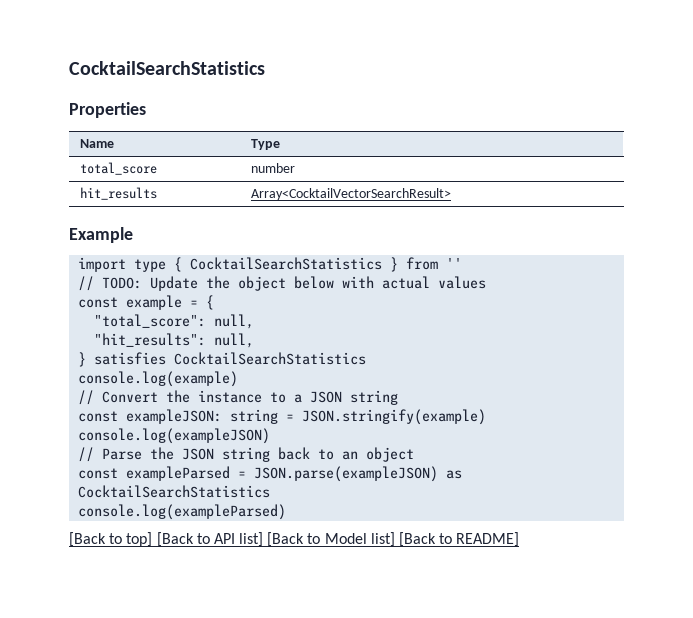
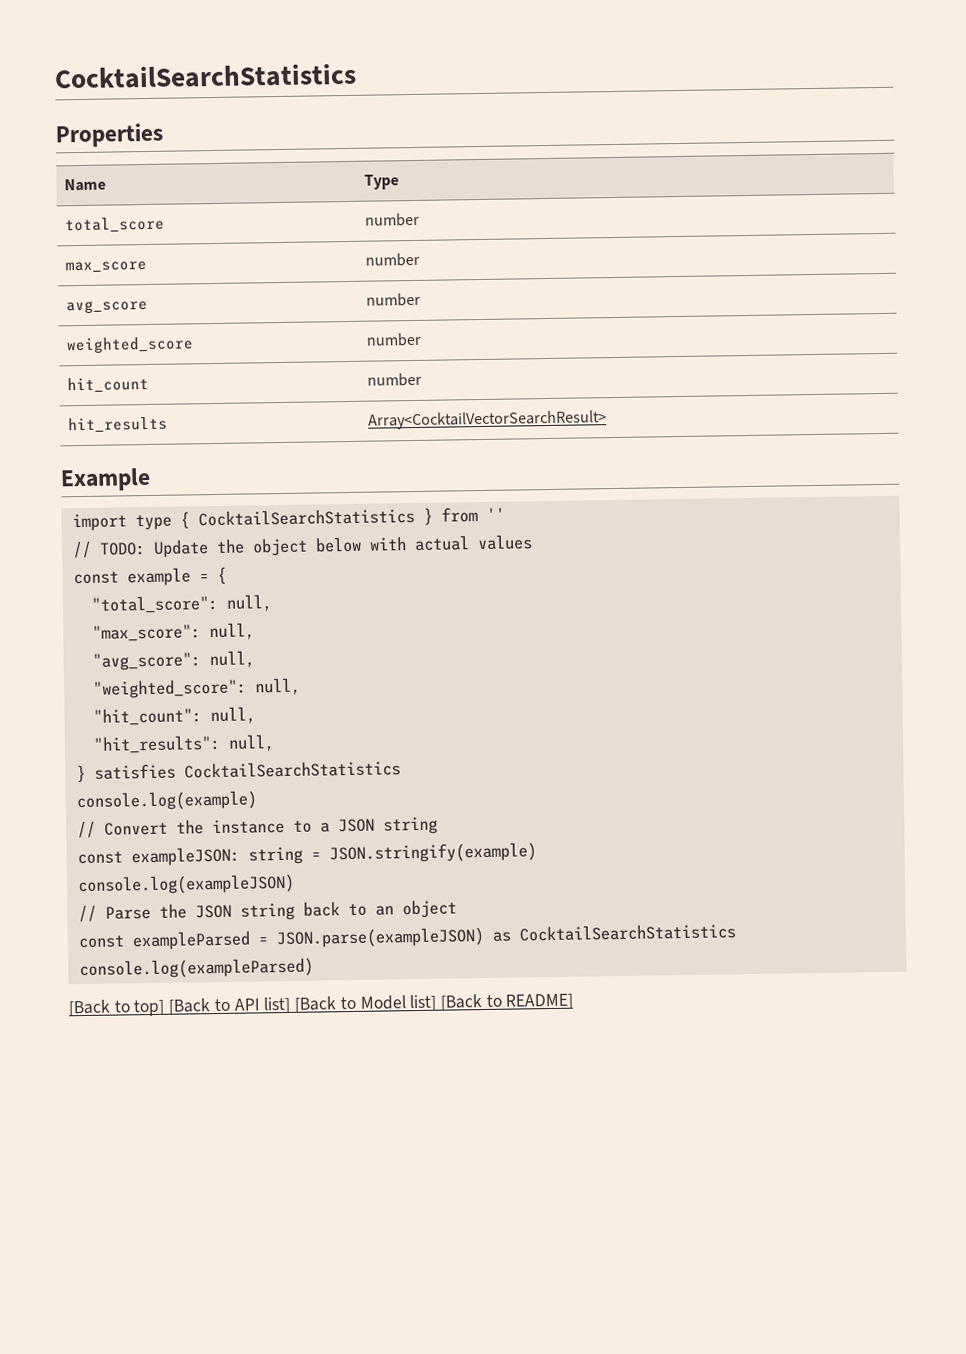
(296, 168) none -> [64,261,147,274] [364,252,420,267] [65,299,148,315] [365,292,421,307] [65,336,194,355] [365,332,422,347] [66,376,149,394] [366,372,422,387] // max_score | number // avg_score | number // weighted_score | number // hit_count | number
(255, 321) none -> [91,622,255,642] [91,650,255,671] [92,677,301,699] [92,706,256,726] // "max_score": null, // "avg_score": null, // "weighted_score": null, // "hit_count": null,

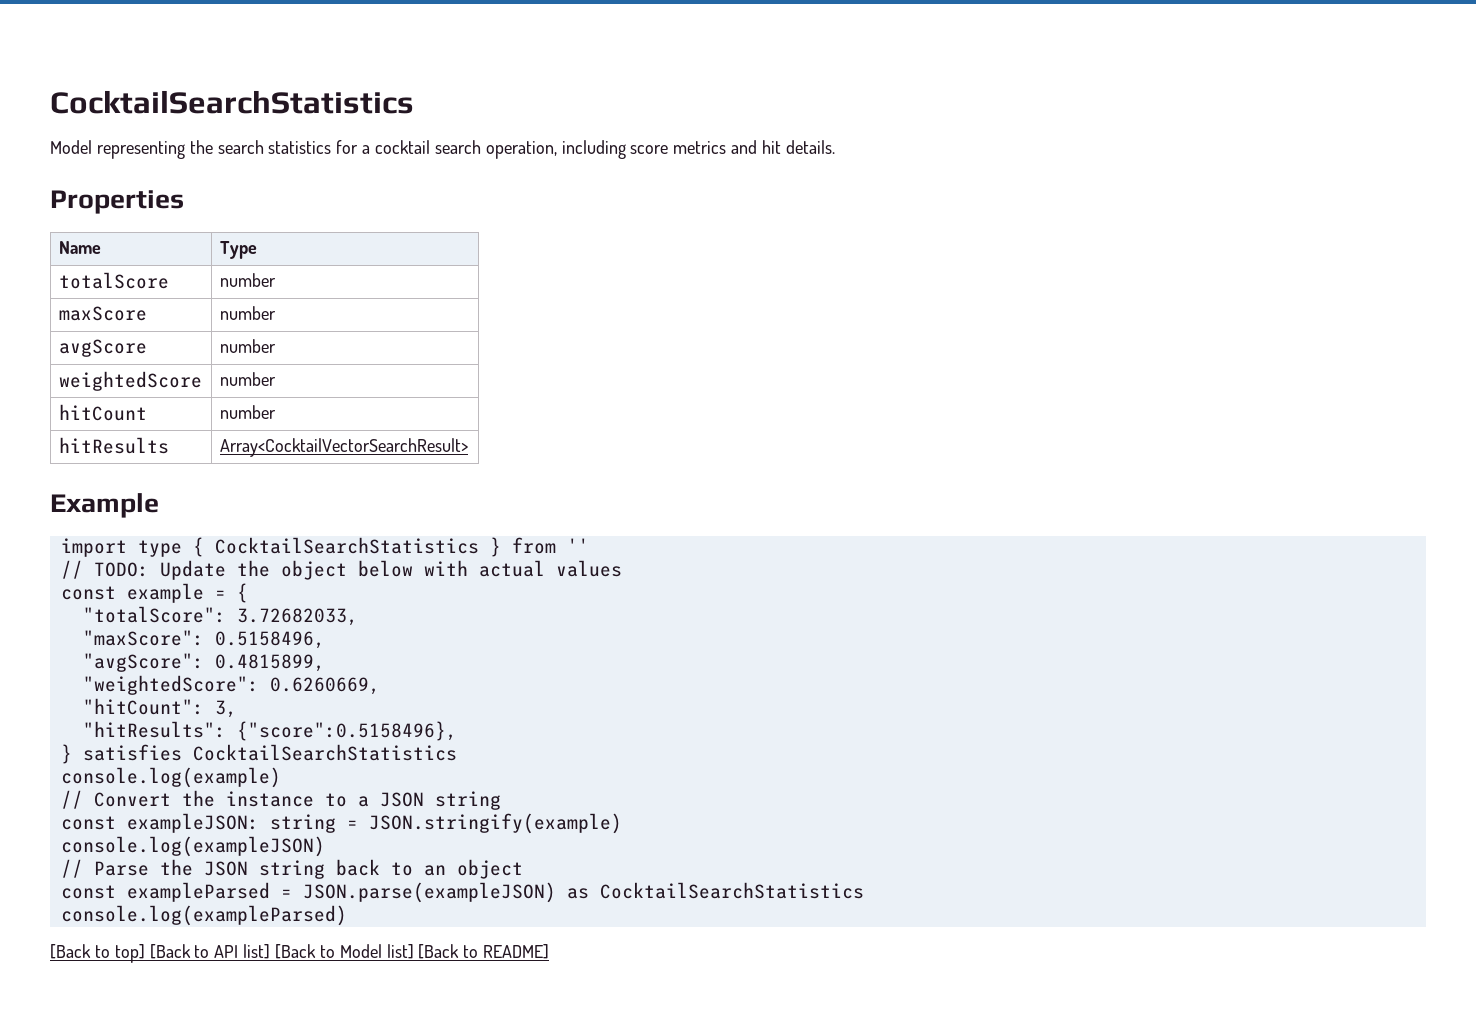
[54,62,357,90] CocktailSearchStatistics -> [50,90,414,114] [50,140,835,159] CocktailSearchStatistics // Model representing the search statistics for a cocktail search operation, including score metrics and hit details.
[64,216,165,234] [364,212,420,227] [64,261,147,274] [364,252,420,267] [65,299,148,315] [365,292,421,307] [65,336,194,355] [365,332,422,347] [66,376,149,394] [366,372,422,387] [67,416,168,434] total_score | number // max_score | number // avg_score | number // weighted_score | number // hit_count | number // hit_results -> [58,272,169,289] [219,273,276,287] [58,306,147,321] [219,306,276,320] [58,339,147,357] [219,339,276,353] [58,371,202,391] [219,372,276,386] [58,404,147,421] [219,405,276,419] [58,437,169,454] totalScore | number // maxScore | number // avgScore | number // weightedScore | number // hitCount | number // hitResults
[90,594,272,614] [91,622,255,642] [91,650,255,671] [92,677,301,699] [92,706,256,726] [92,734,275,754] "total_score": null, // "max_score": null, // "avg_score": null, // "weighted_score": null, // "hit_count": null, // "hit_results": null, -> [82,606,358,626] [82,630,325,649] [82,653,325,672] [82,675,380,695] [82,698,237,718] [82,721,457,741] "totalScore": 3.72682033, // "maxScore": 0.5158496, // "avgScore": 0.4815899, // "weightedScore": 0.6260669, // "hitCount": 3, // "hitResults": {"score":0.5158496},

